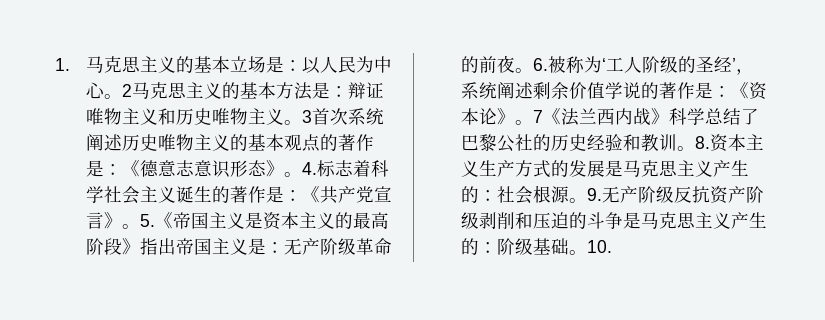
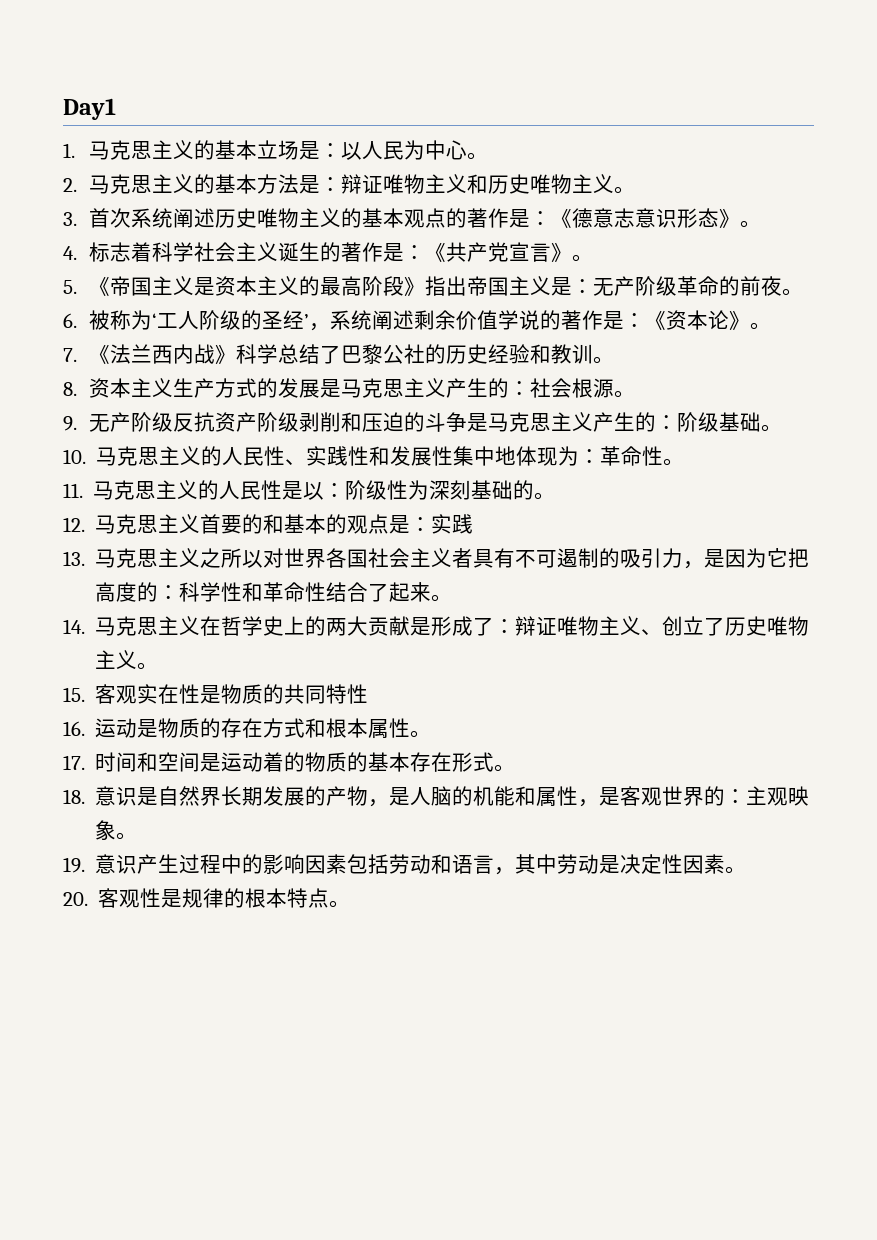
(55, 64) none -> [63,98,116,120] Day1 //
[122,84,133,97] 2 -> [63,178,77,192] // 2.
[302,110,313,123] 3 -> [63,212,77,226] // 3.
(303, 174) none -> (761, 224) //
(141, 226) none -> (593, 258) //
(534, 70) none -> (803, 292) //
[533,110,544,123] 7 -> [63,348,77,362] // 7.
(696, 148) none -> (614, 360) //
(588, 200) none -> (635, 394) //
[587,240,613,253] 10. -> [63,446,685,466] [63,480,556,500] [63,514,474,534] [63,548,810,569] [95,582,453,602] [63,616,810,636] [95,650,159,670] [63,684,369,704] [63,718,432,739] [63,752,516,772] [63,786,810,807] [95,820,138,840] [63,854,747,875] [63,888,351,908] // 10.马克思主义的人民性、实践性和发展性集中地体现为：革命性。 // 11.马克思主义的人民性是以：阶级性为深刻基础的。 // 12.马克思主义首要的和基本的观点是：实践 // 13.马克思主义之所以对世界各国社会主义者具有不可遏制的吸引力，是因为它把高度的：科学性和革命性结合了起来。 // 14.马克思主义在哲学史上的两大贡献是形成了：辩证唯物主义、创立了历史唯物主义。 // 15.客观实在性是物质的共同特性 // 16.运动是物质的存在方式和根本属性。 // 17.时间和空间是运动着的物质的基本存在形式。 // 18.意识是自然界长期发展的产物，是人脑的机能和属性，是客观世界的：主观映象。 // 19.意识产生过程中的影响因素包括劳动和语言，其中劳动是决定性因素。 // 20.客观性是规律的根本特点。

